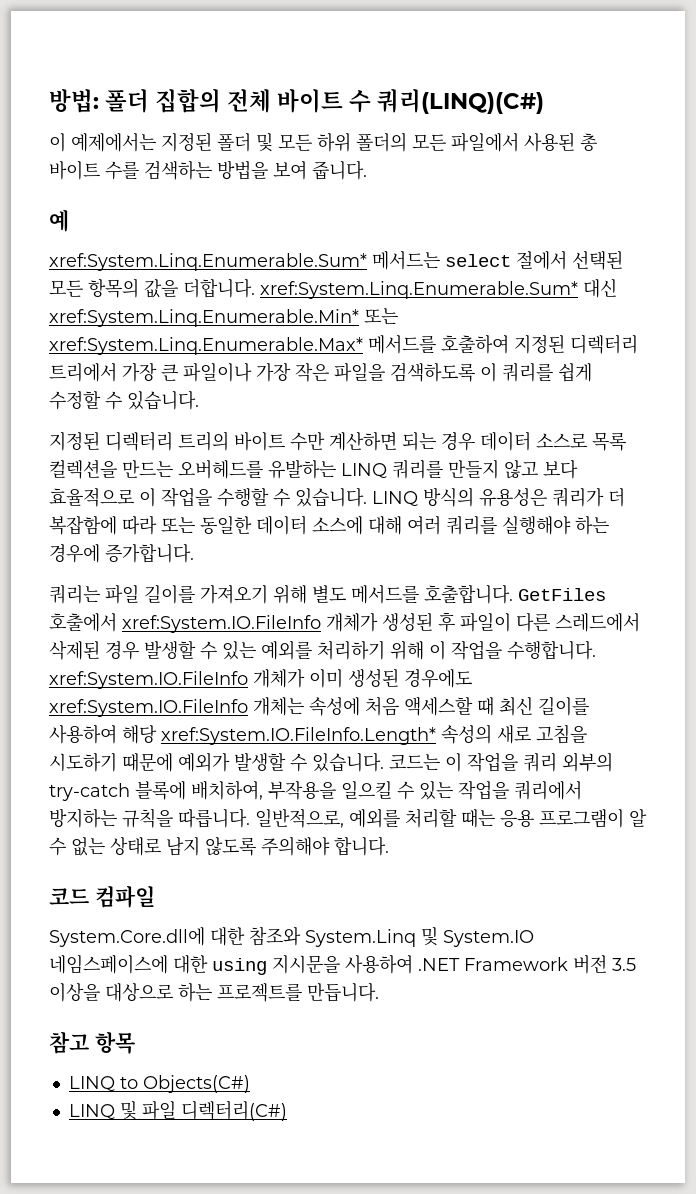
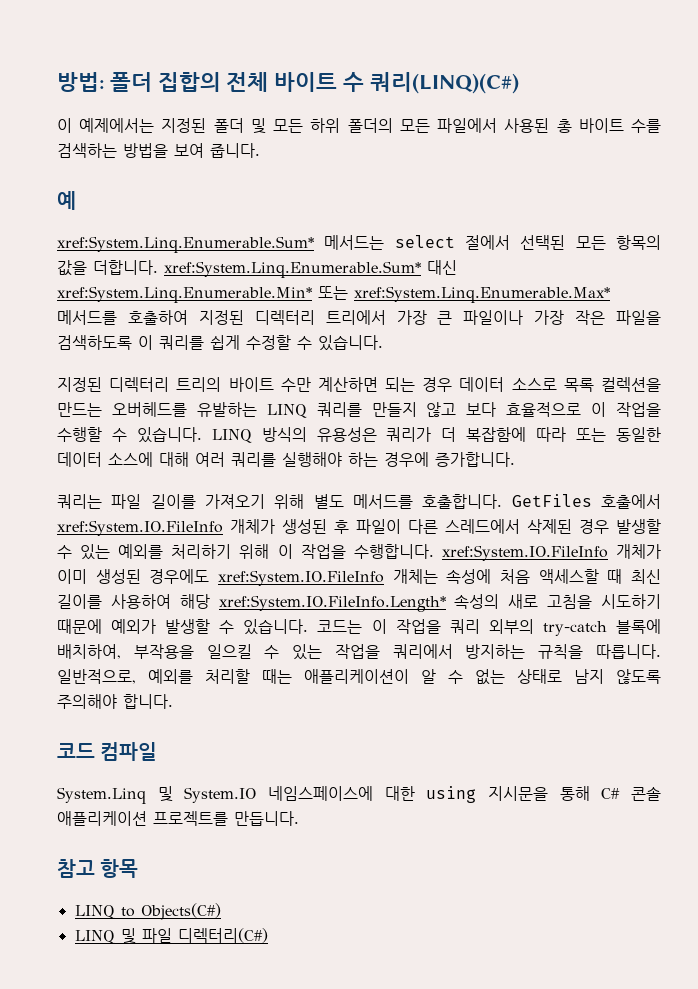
[500,809,624,828] 응용 프로그램이 -> [304,669,409,684] 애플리케이션이
[49,926,301,947] System.Core.dll에 대한 참조와 -> (158, 751) none
[345,955,636,974] [49,983,212,1002] 사용하여 .NET Framework 버전 3.5 이상을 대상으로 하는 -> [559,786,661,801] [57,811,147,826] 통해 C# 콘솔 애플리케이션

